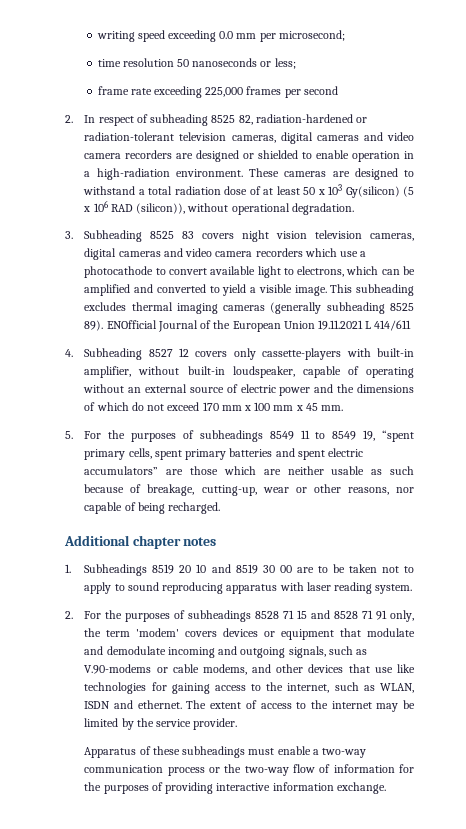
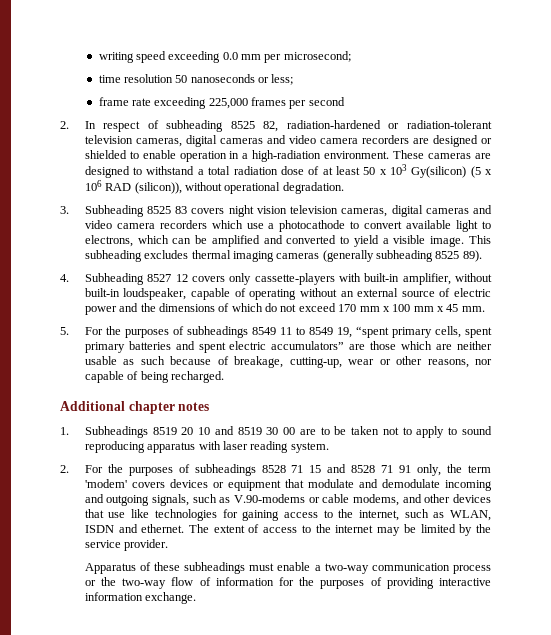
[106,320,412,332] ENOfficial Journal of the European Union 19.11.2021 L 414/611 -> (482, 256) none

